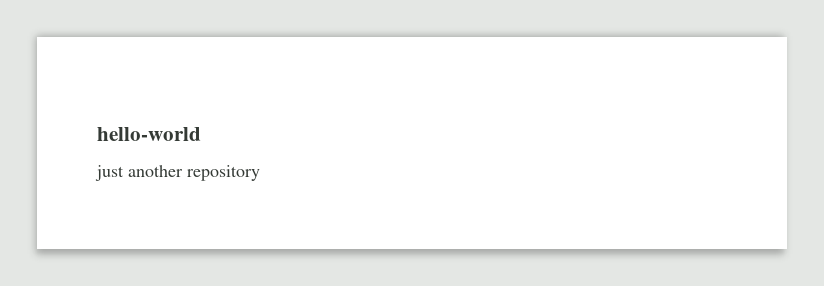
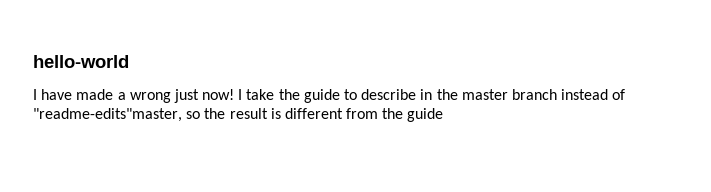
[95,165,260,181] just another repository -> [33,89,626,103] [33,108,444,122] I have made a wrong just now! I take the guide to describe in the master branch instead of "readme-edits"master, so the result is different from the guide

